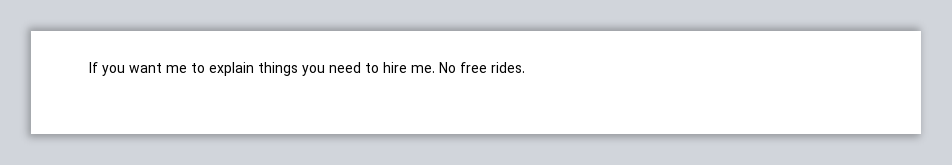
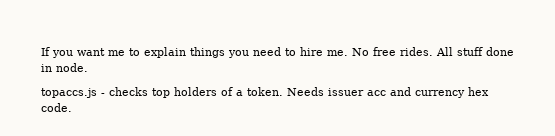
(525, 67) none -> [436,47,514,56] [41,63,88,72] [41,87,489,98] [41,103,72,112] All stuff done in node. // topaccs.js - checks top holders of a token. Needs issuer acc and currency hex code.

